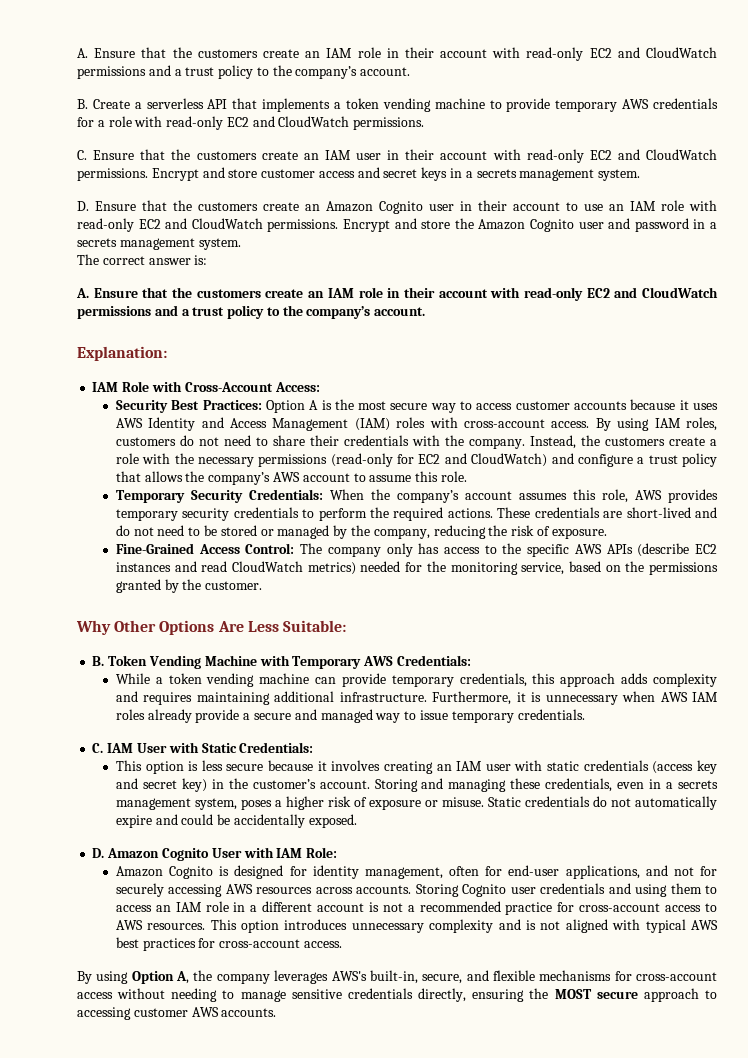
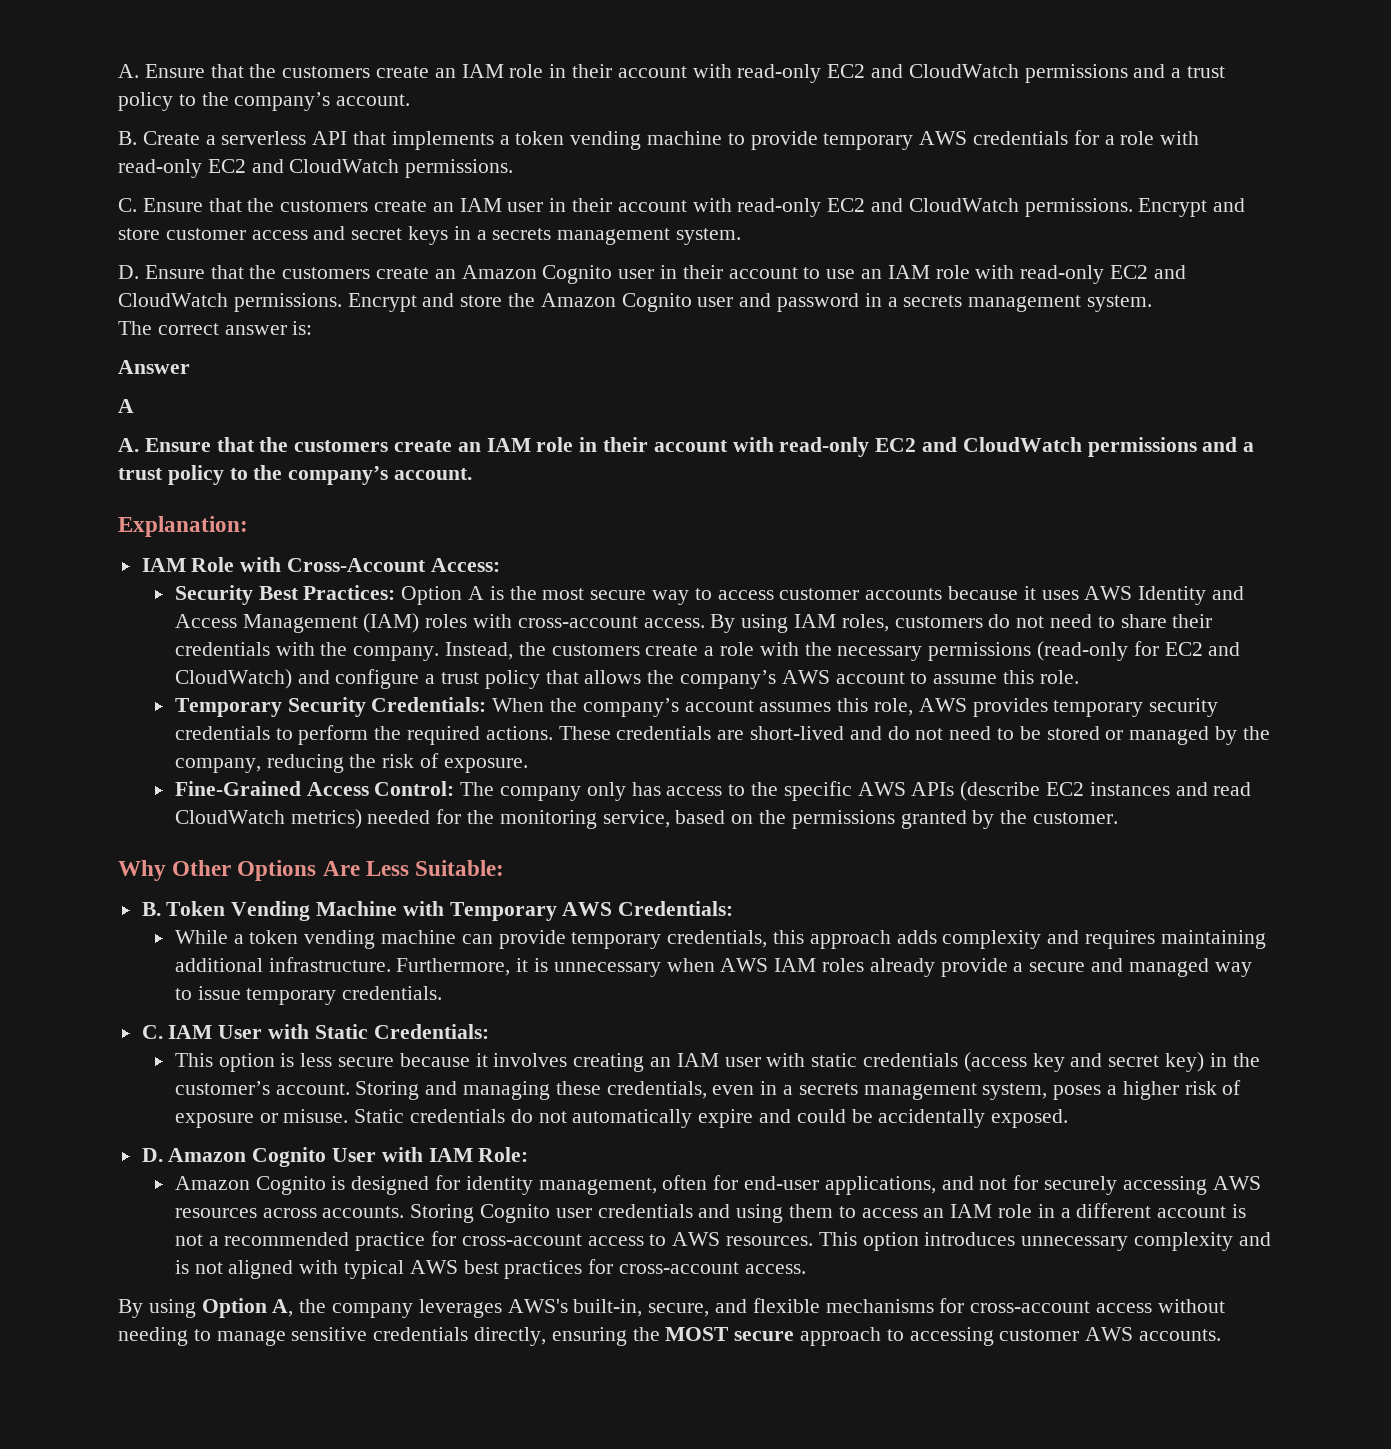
(208, 260) none -> [118,360,190,374] [118,399,134,413] // Answer // A

